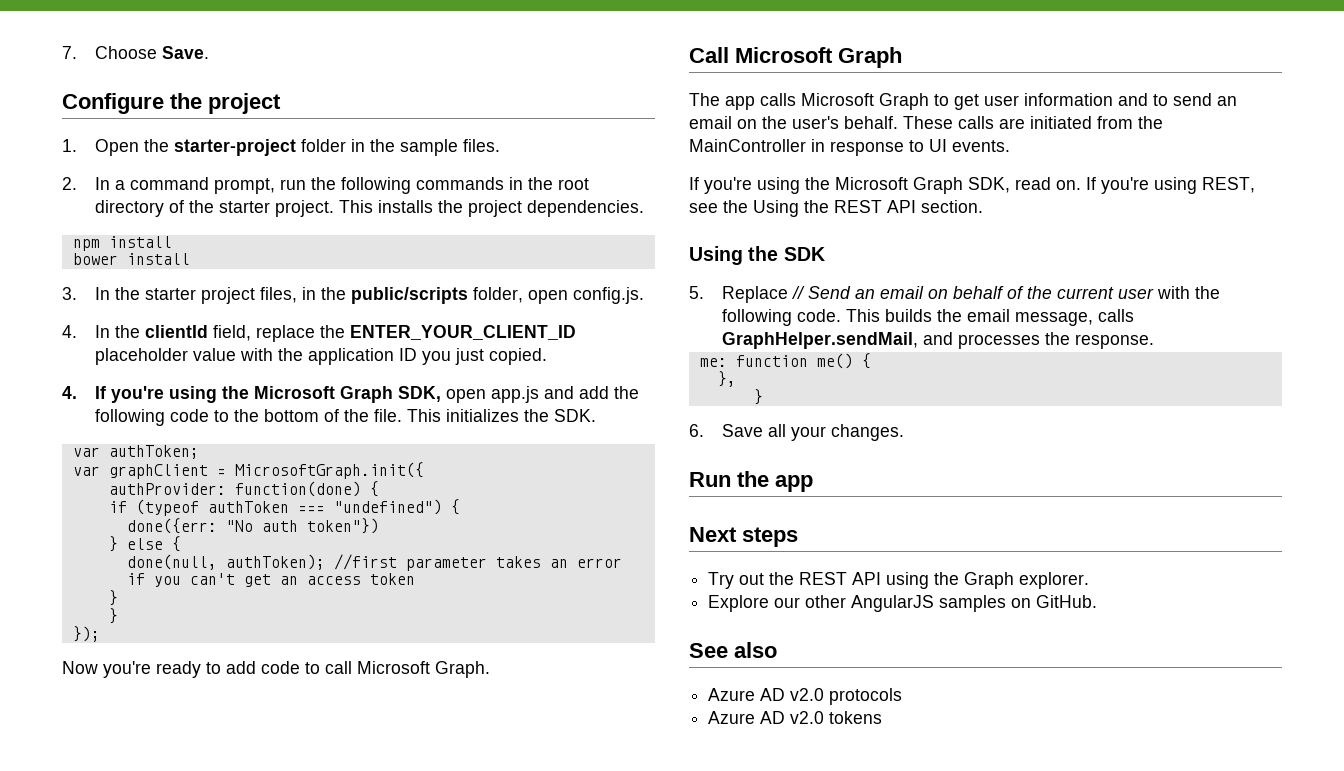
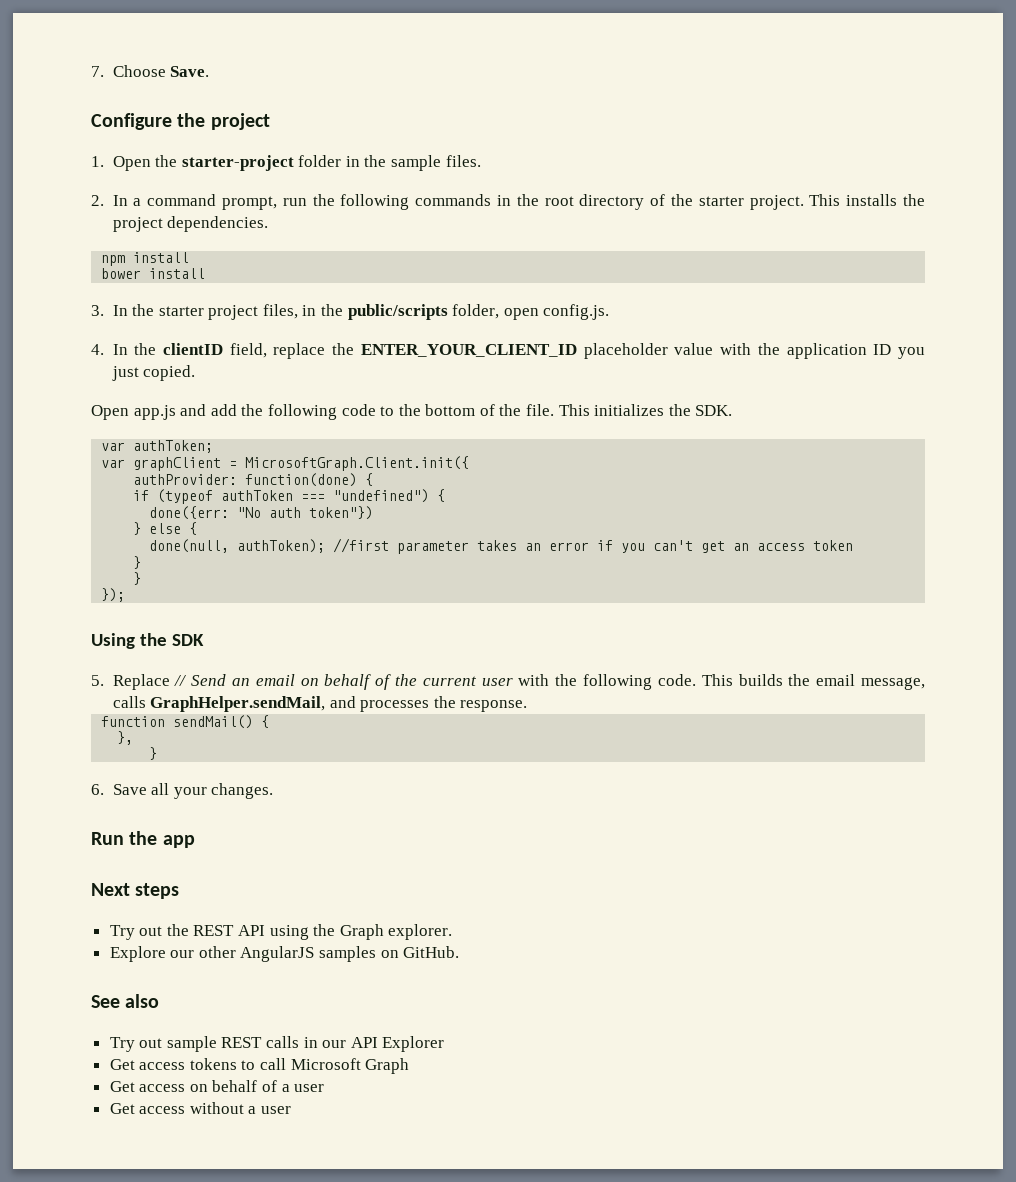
[145,325,209,338] clientId -> [162,343,223,355] clientID
[62,386,487,403] 4. If you're using the Microsoft Graph SDK, open -> [91,405,129,420] Open
[234,462,424,479] MicrosoftGraph.init({ -> [245,456,470,471] MicrosoftGraph.Client.init({
[62,661,490,678] [689,47,902,68] [689,93,1237,110] [689,116,1163,129] [689,139,1010,156] [689,177,1255,194] [689,200,983,217] // Now you're ready to add code to call Microsoft Graph. // Call Microsoft Graph // The app calls Microsoft Graph to get user information and to send an email on the user's behalf. These calls are initiated from the MainController in response to UI events. // If you're using the Microsoft Graph SDK, read on. If you're using REST, see the Using the REST API section. -> (126, 595) none
[699,353,853,369] me: function me() -> [101,715,254,729] function sendMail()
[708,688,903,705] [708,711,883,724] Azure AD v2.0 protocols // Azure AD v2.0 tokens -> [109,1036,445,1052] [109,1058,410,1074] [109,1080,325,1092] [109,1102,292,1114] Try out sample REST calls in our API Explorer // Get access tokens to call Microsoft Graph // Get access on behalf of a user // Get access without a user

